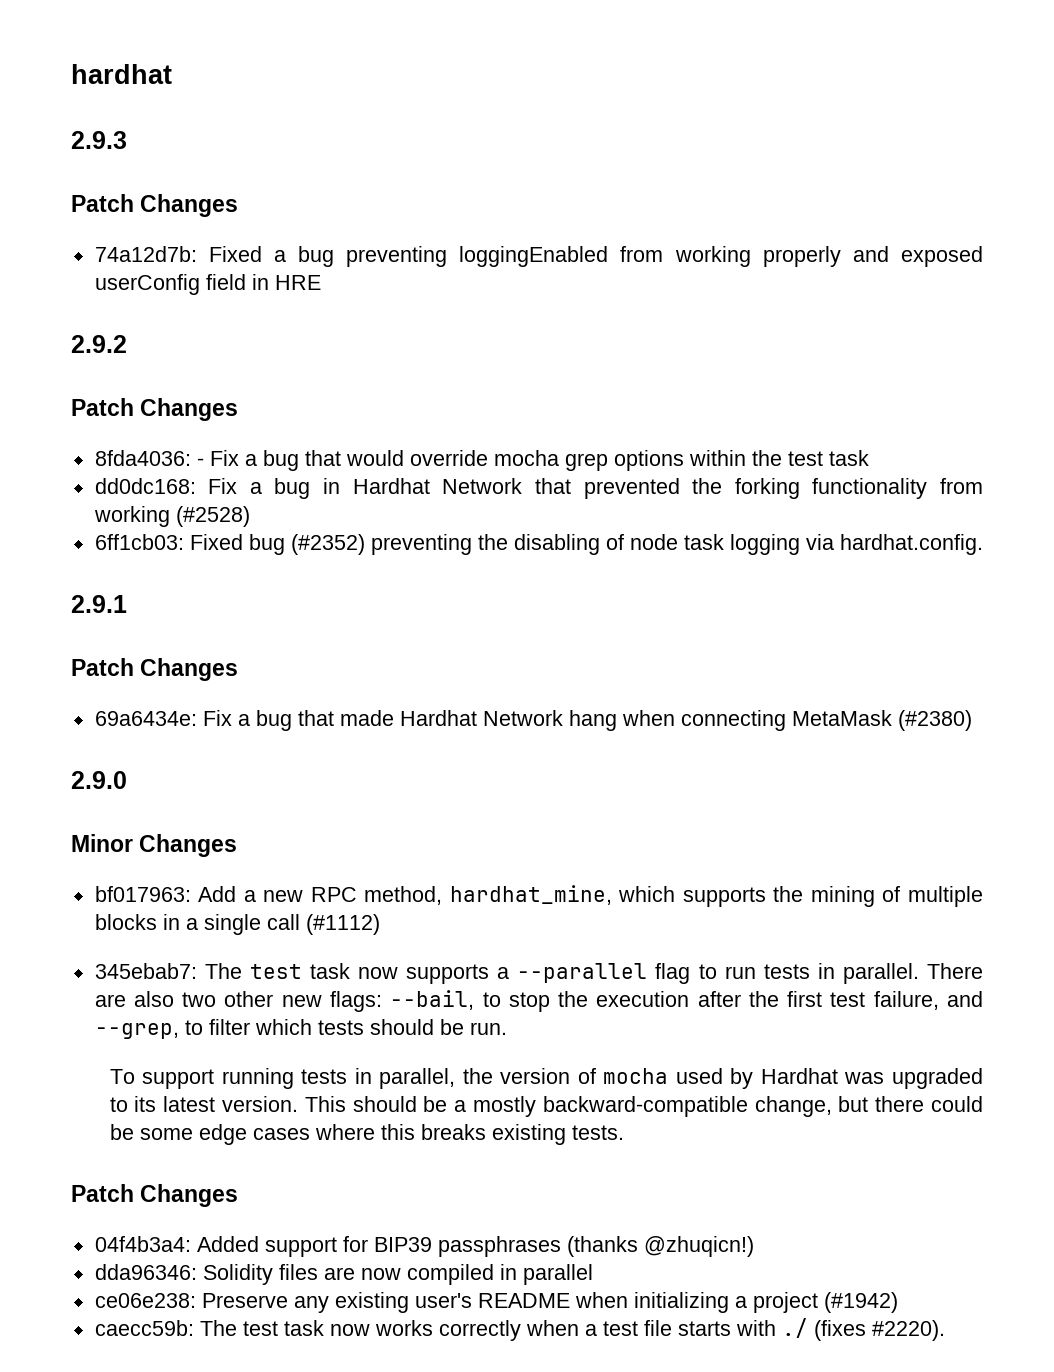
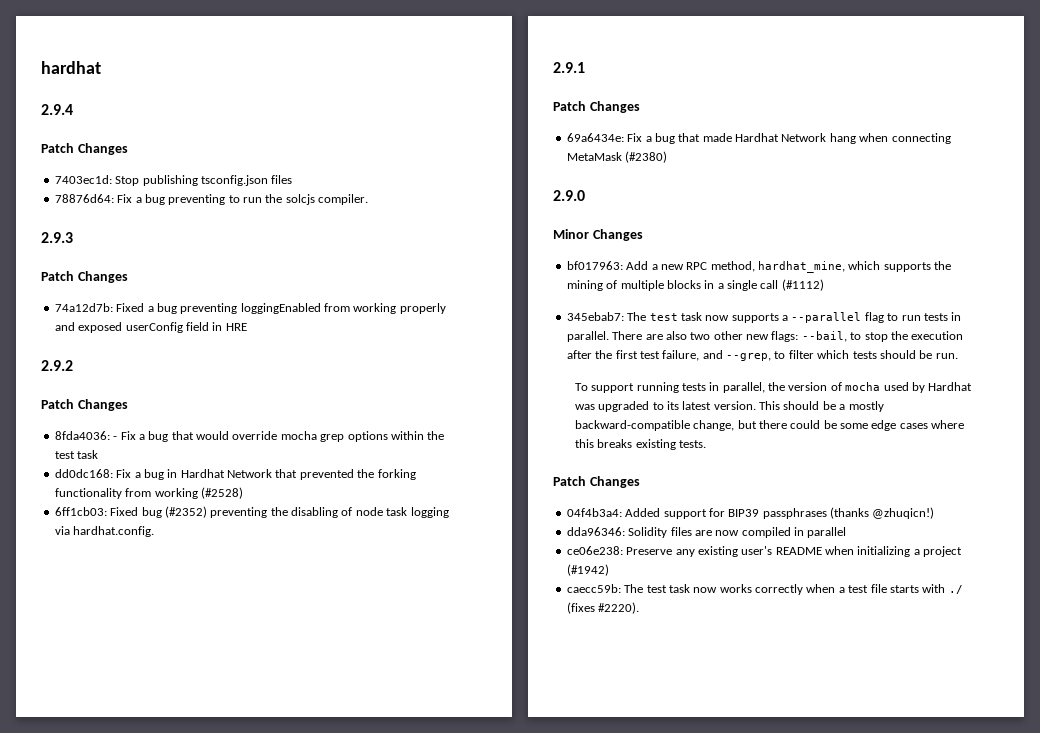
(172, 74) none -> [41,104,73,115] [41,143,128,155] [54,175,293,186] [54,194,369,205] // 2.9.4 // Patch Changes // 7403ec1d: Stop publishing tsconfig.json files // 78876d64: Fix a bug preventing to run the solcjs compiler.

